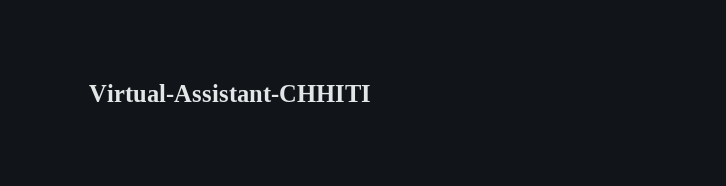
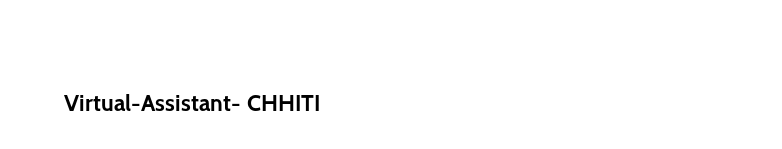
[89,84,371,102] Virtual-Assistant-CHHITI -> [64,94,321,111] Virtual-Assistant- CHHITI

